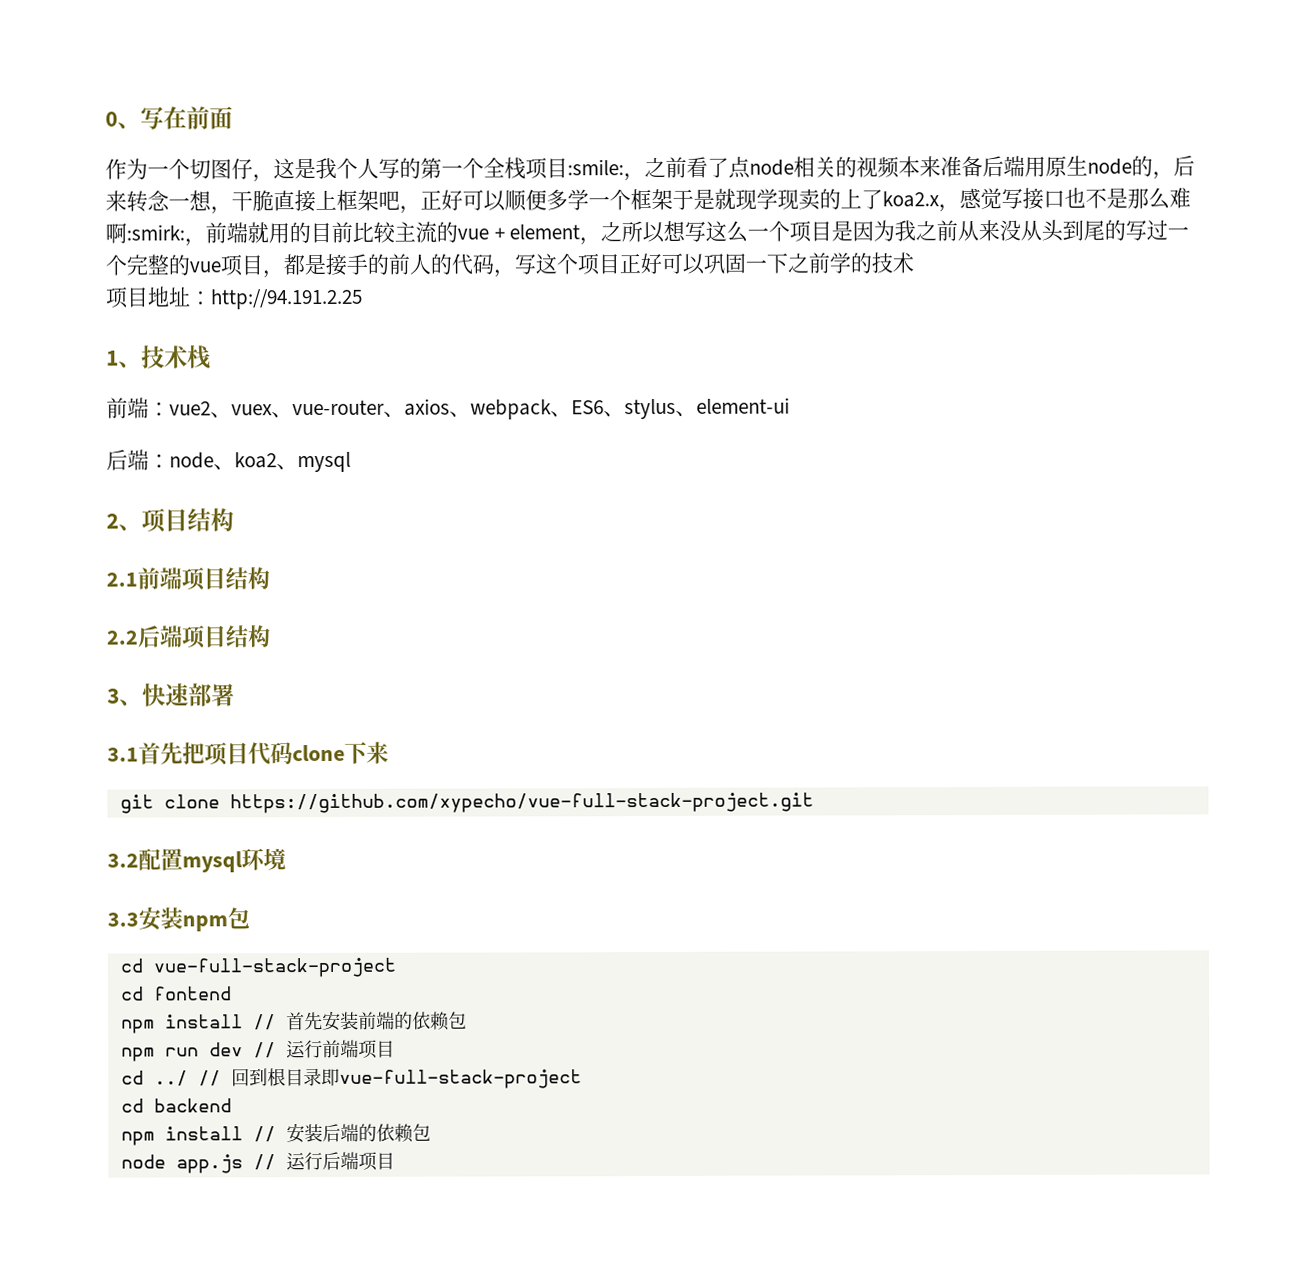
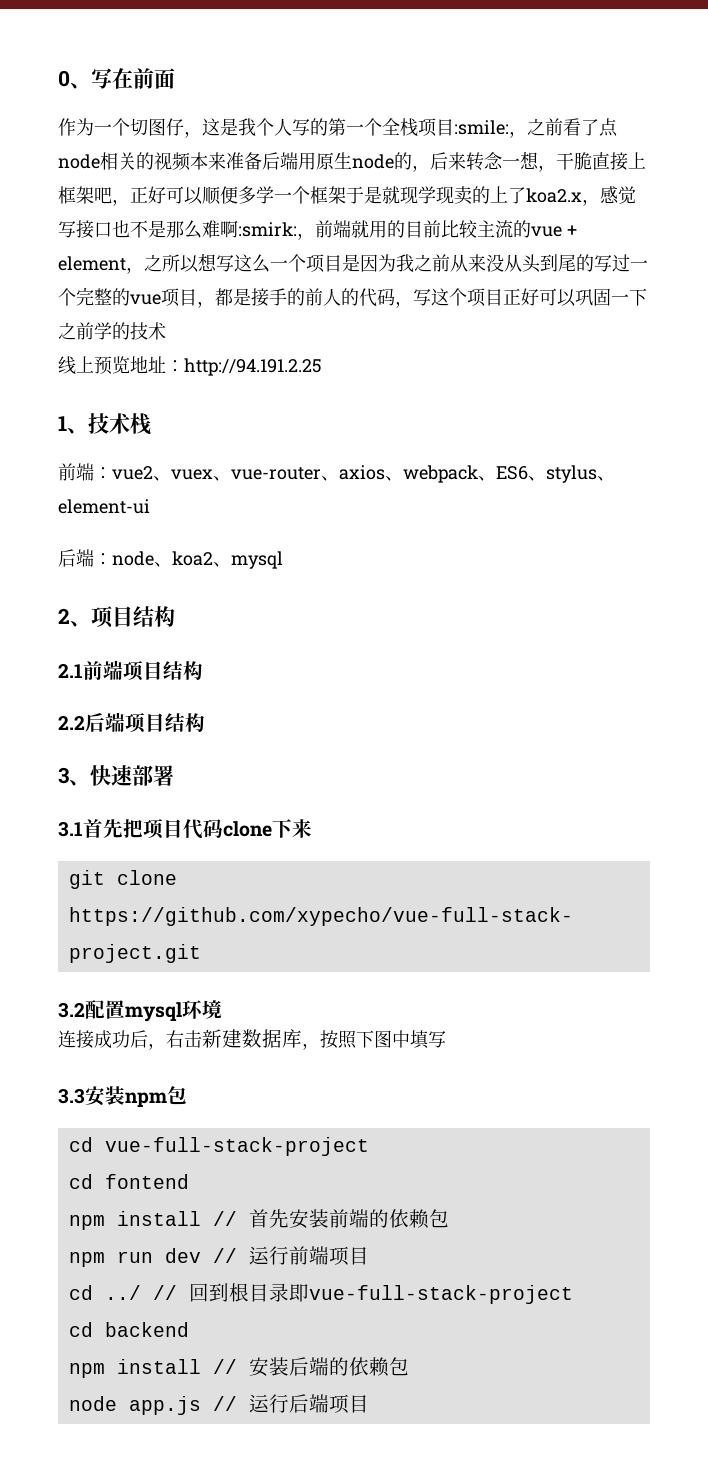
[105,286,149,309] 项目 -> [58,356,130,375] 线上预览
(286, 859) none -> [58,1029,446,1050] // 连接成功后，右击新建数据库，按照下图中填写

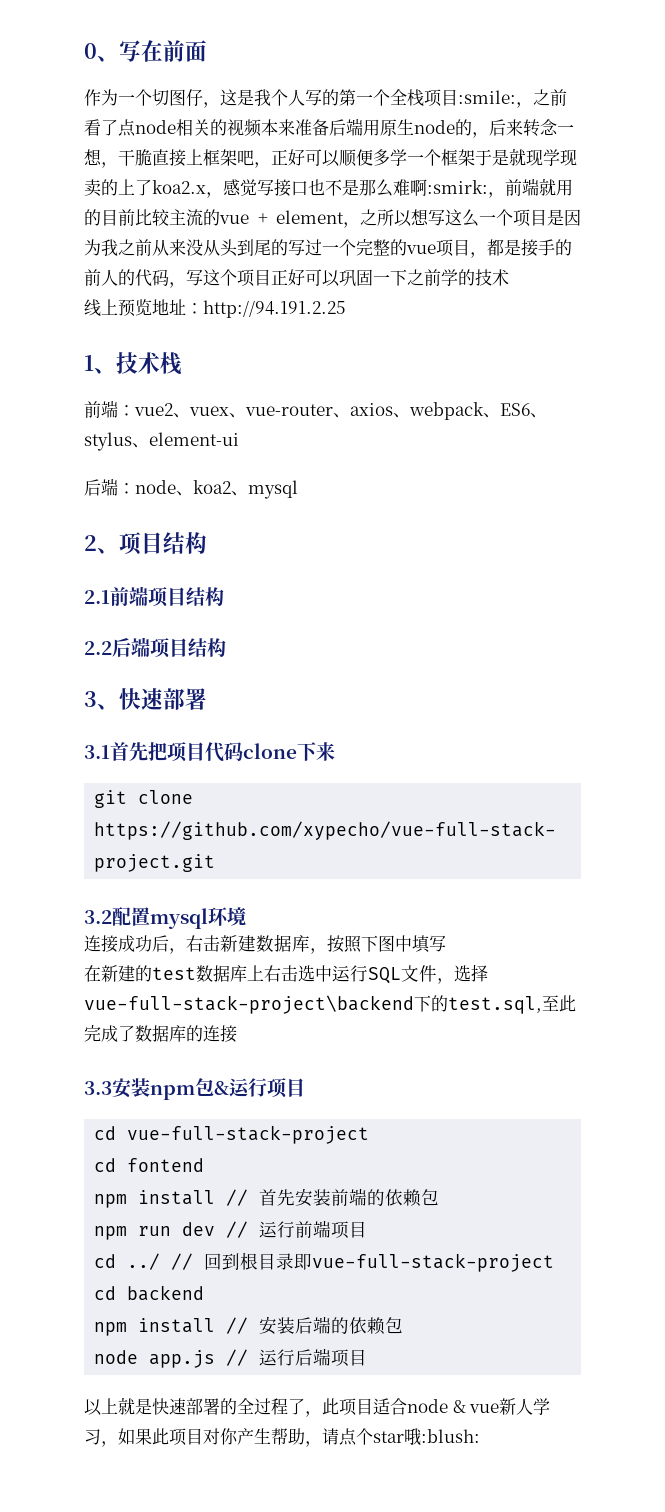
(446, 1039) none -> [84,964,488,984] [84,995,576,1014] [84,1025,237,1043] // 在新建的test数据库上右击选中运行SQL文件，选择vue-full-stack-project\backend下的test.sql,至此完成了数据库的连接
(187, 1095) none -> [214,1078,305,1098] &运行项目
(369, 1404) none -> [84,1397,551,1417] [84,1428,480,1447] // 以上就是快速部署的全过程了，此项目适合node & vue新人学习，如果此项目对你产生帮助，请点个star哦:blush:

